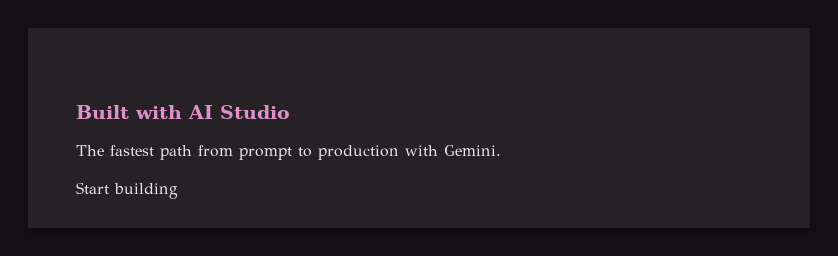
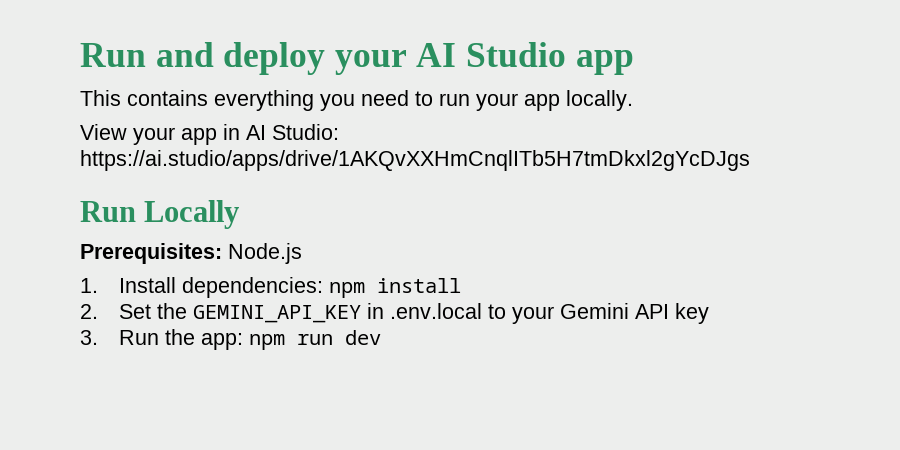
[76,105,290,119] [76,145,501,160] [76,182,178,199] Built with AI Studio // The fastest path from prompt to production with Gemini. // Start building -> [80,42,634,75] [80,90,633,111] [80,124,339,145] [80,150,750,171] [80,200,240,229] [80,243,302,264] [80,277,461,298] [80,303,709,324] [80,329,381,350] Run and deploy your AI Studio app // This contains everything you need to run your app locally. // View your app in AI Studio: https://ai.studio/apps/drive/1AKQvXXHmCnqlITb5H7tmDkxl2gYcDJgs // Run Locally // Prerequisites: Node.js // 1. Install dependencies: npm install // 2. Set the GEMINI_API_KEY in .env.local to your Gemini API key // 3. Run the app: npm run dev

